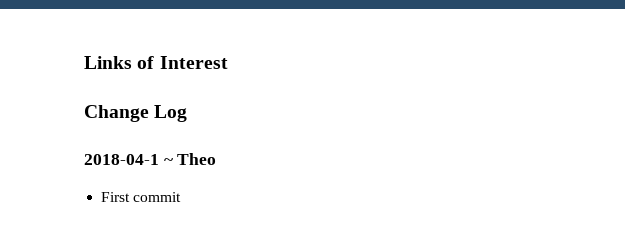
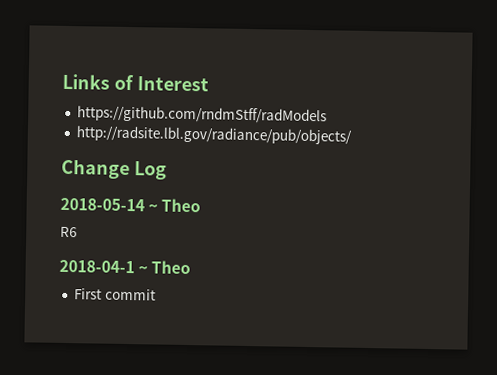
(228, 62) none -> [76,105,327,125] [75,125,352,145] // https://github.com/rndmStff/radModels // http://radsite.lbl.gov/radiance/pub/objects/
(188, 113) none -> [60,197,202,213] [60,226,78,238] // 2018-05-14 ~ Theo // R6

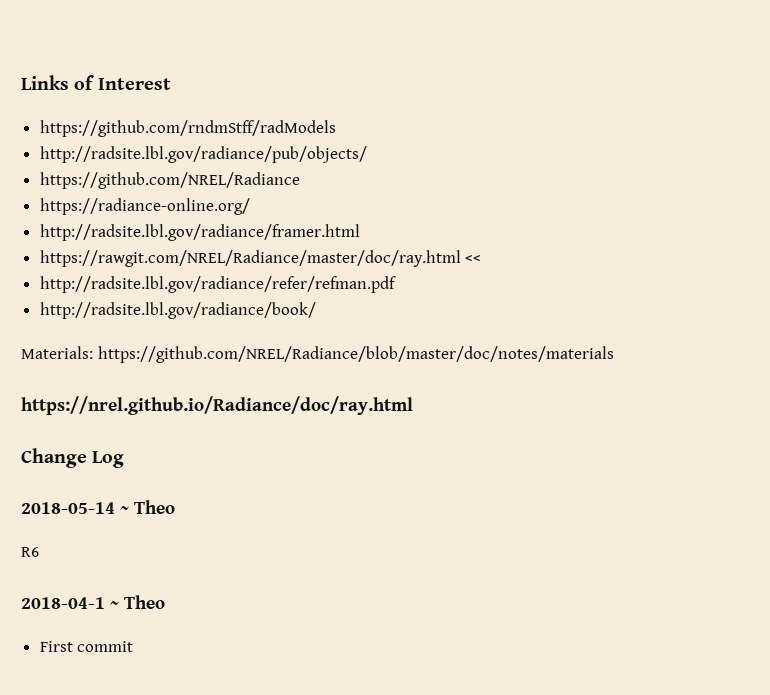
(352, 135) none -> [39,172,300,189] [39,198,250,215] [39,224,360,241] [39,250,482,267] [39,276,396,293] [39,302,316,319] [21,346,614,363] [21,396,413,415] // https://github.com/NREL/Radiance // https://radiance-online.org/ // http://radsite.lbl.gov/radiance/framer.html // https://rawgit.com/NREL/Radiance/master/doc/ray.html << // http://radsite.lbl.gov/radiance/refer/refman.pdf // http://radsite.lbl.gov/radiance/book/ // Materials: https://github.com/NREL/Radiance/blob/master/doc/notes/materials // https://nrel.github.io/Radiance/doc/ray.html

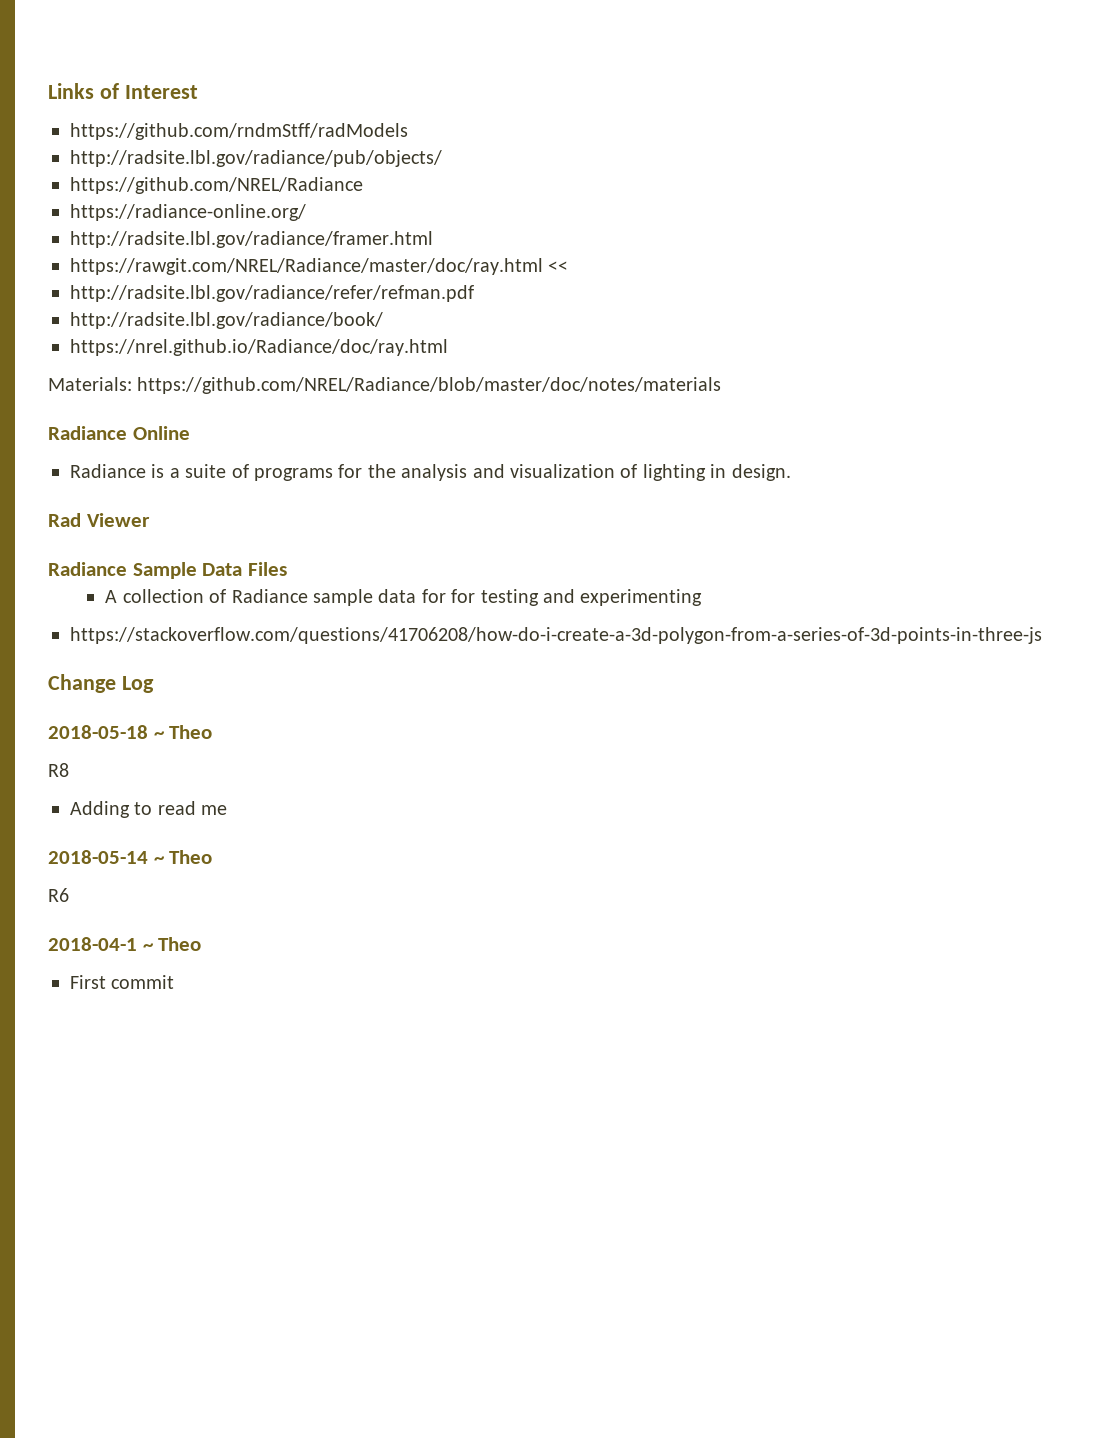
(316, 310) none -> [70,339,448,356] // https://nrel.github.io/Radiance/doc/ray.html
[21,396,413,415] [21,448,125,468] https://nrel.github.io/Radiance/doc/ray.html // Change Log -> [48,426,190,440] [70,464,791,481] [48,513,150,527] [48,562,288,579] [105,589,703,606] [70,627,1042,644] [48,674,154,693] [48,725,213,739] [48,763,69,777] [70,801,228,818] Radiance Online // Radiance is a suite of programs for the analysis and visualization of lighting in design. // Rad Viewer // Radiance Sample Data Files // A collection of Radiance sample data for for testing and experimenting // https://stackoverflow.com/questions/41706208/how-do-i-create-a-3d-polygon-from-a-series-of-3d-points-in-three-js // Change Log // 2018-05-18 ~ Theo // R8 // Adding to read me

